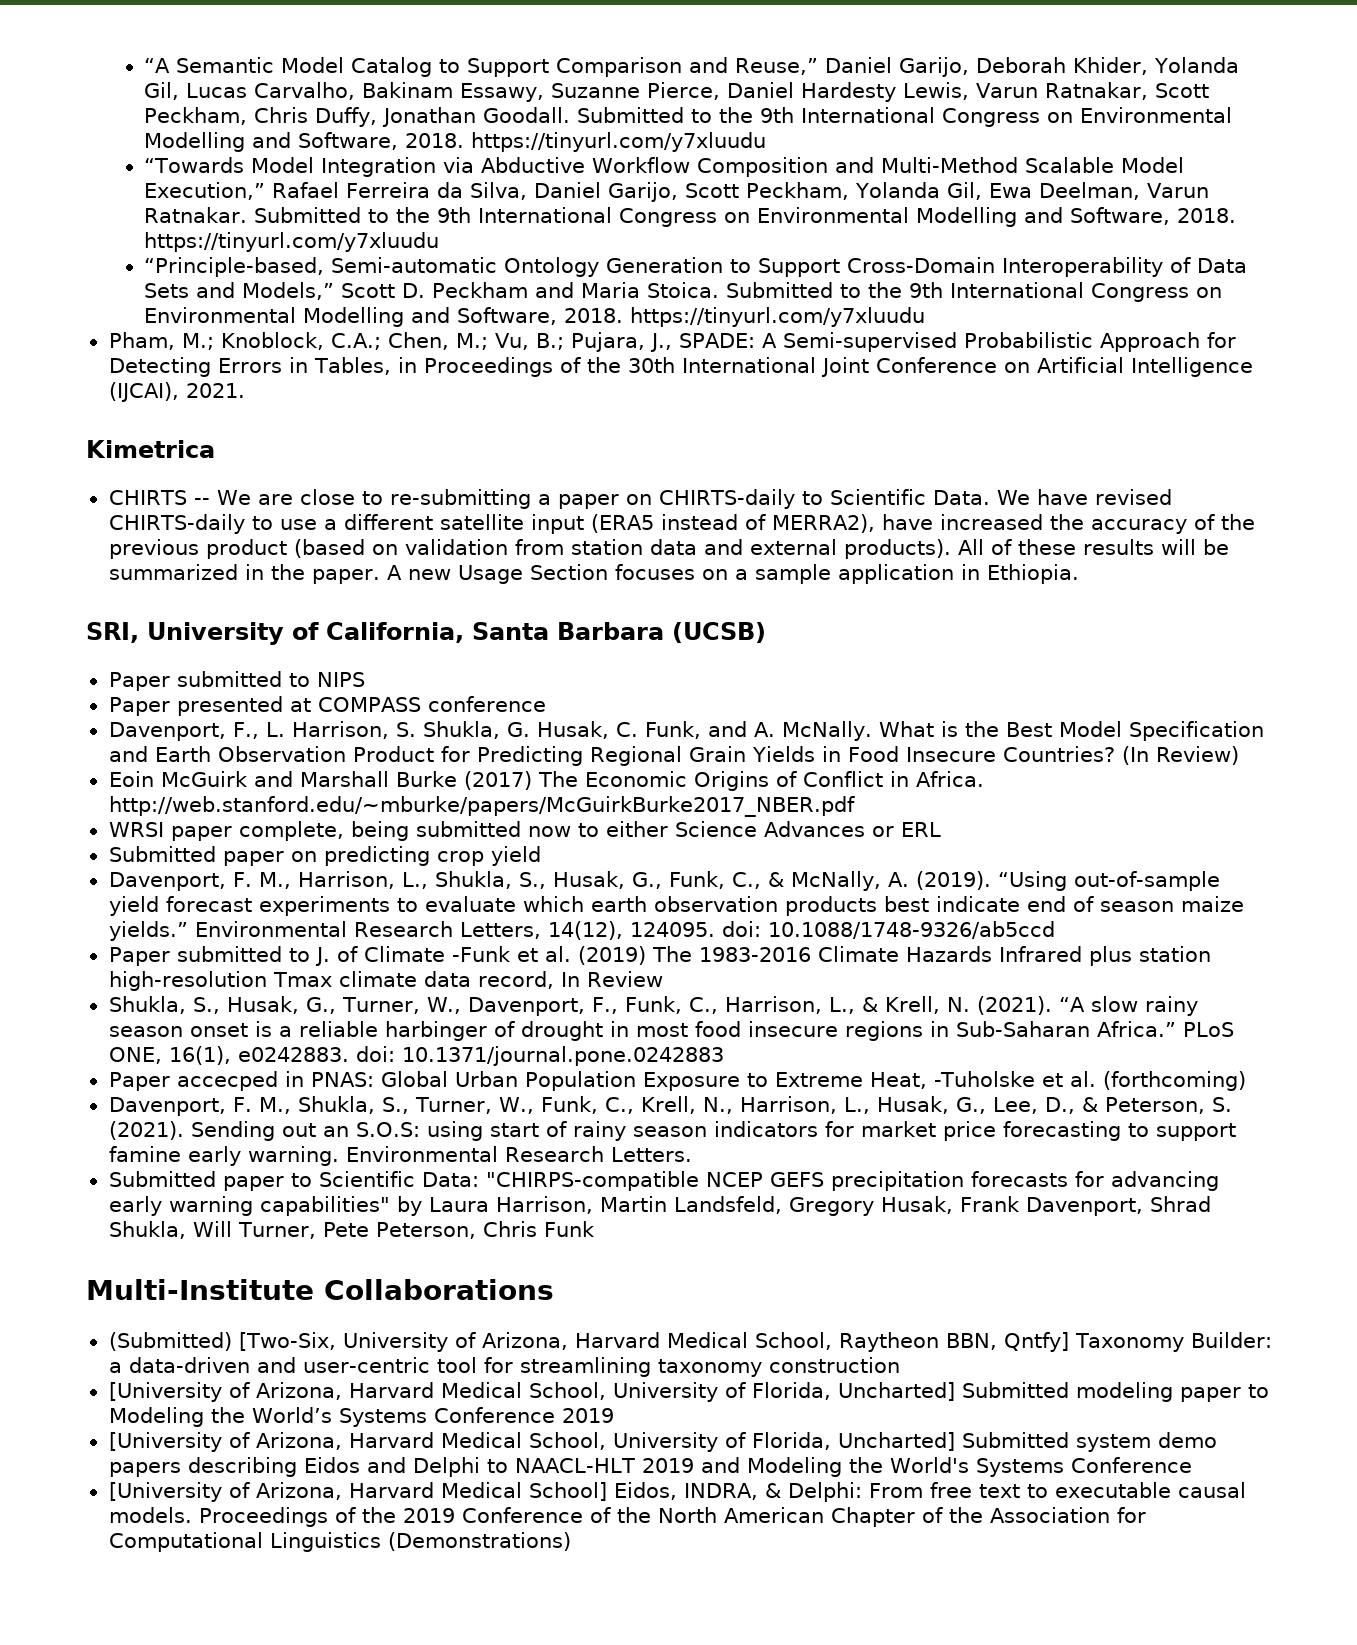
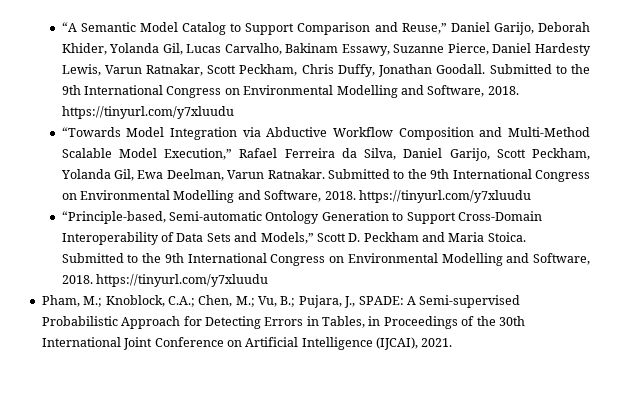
[86,440,215,458] [108,489,1173,509] [108,514,1255,534] [108,539,1229,559] [108,564,1079,584] [86,622,766,645] [108,671,365,691] [108,696,546,716] [108,721,1265,741] [108,746,1240,766] [108,771,984,791] [108,796,855,817] [108,821,941,841] [108,846,541,866] [108,871,1221,891] [108,896,1244,916] [108,921,1055,941] [108,946,1211,966] [108,971,663,991] [108,996,1199,1016] [108,1021,1234,1041] [108,1046,724,1066] [108,1071,1247,1091] [108,1096,1233,1116] [108,1121,1236,1141] [108,1146,692,1166] [108,1171,1219,1191] [108,1196,1211,1216] [108,1221,596,1239] [86,1279,554,1300] [108,1332,1273,1352] [108,1357,900,1377] [108,1382,1269,1402] [108,1407,614,1427] [108,1432,1217,1452] [108,1457,1192,1477] [108,1482,1246,1502] [108,1507,1146,1527] [108,1532,571,1552] // Kimetrica // CHIRTS -- We are close to re-submitting a paper on CHIRTS-daily to Scientific Data. We have revised CHIRTS-daily to use a different satellite input (ERA5 instead of MERRA2), have increased the accuracy of the previous product (based on validation from station data and external products). All of these results will be summarized in the paper. A new Usage Section focuses on a sample application in Ethiopia. // SRI, University of California, Santa Barbara (UCSB) // Paper submitted to NIPS // Paper presented at COMPASS conference // Davenport, F., L. Harrison, S. Shukla, G. Husak, C. Funk, and A. McNally. What is the Best Model Specification and Earth Observation Product for Predicting Regional Grain Yields in Food Insecure Countries? (In Review) // Eoin McGuirk and Marshall Burke (2017) The Economic Origins of Conflict in Africa. http://web.stanford.edu/~mburke/papers/McGuirkBurke2017_NBER.pdf // WRSI paper complete, being submitted now to either Science Advances or ERL // Submitted paper on predicting crop yield // Davenport, F. M., Harrison, L., Shukla, S., Husak, G., Funk, C., & McNally, A. (2019). “Using out-of-sample yield forecast experiments to evaluate which earth observation products best indicate end of season maize yields.” Environmental Research Letters, 14(12), 124095. doi: 10.1088/1748-9326/ab5ccd // Paper submitted to J. of Climate -Funk et al. (2019) The 1983-2016 Climate Hazards Infrared plus station high-resolution Tmax climate data record, In Review // Shukla, S., Husak, G., Turner, W., Davenport, F., Funk, C., Harrison, L., & Krell, N. (2021). “A slow rainy season onset is a reliable harbinger of drought in most food insecure regions in Sub-Saharan Africa.” PLoS ONE, 16(1), e0242883. doi: 10.1371/journal.pone.0242883 // Paper accecped in PNAS: Global Urban Population Exposure to Extreme Heat, -Tuholske et al. (forthcoming) // Davenport, F. M., Shukla, S., Turner, W., Funk, C., Krell, N., Harrison, L., Husak, G., Lee, D., & Peterson, S. (2021). Sending out an S.O.S: using start of rainy season indicators for market price forecasting to support famine early warning. Environmental Research Letters. // Submitted paper to Scientific Data: "CHIRPS-compatible NCEP GEFS precipitation forecasts for advancing early warning capabilities" by Laura Harrison, Martin Landsfeld, Gregory Husak, Frank Davenport, Shrad Shukla, Will Turner, Pete Peterson, Chris Funk // Multi-Institute Collaborations // (Submitted) [Two-Six, University of Arizona, Harvard Medical School, Raytheon BBN, Qntfy] Taxonomy Builder: a data-driven and user-centric tool for streamlining taxonomy construction // [University of Arizona, Harvard Medical School, University of Florida, Uncharted] Submitted modeling paper to Modeling the World’s Systems Conference 2019 // [University of Arizona, Harvard Medical School, University of Florida, Uncharted] Submitted system demo papers describing Eidos and Delphi to NAACL-HLT 2019 and Modeling the World's Systems Conference // [University of Arizona, Harvard Medical School] Eidos, INDRA, & Delphi: From free text to executable causal models. Proceedings of the 2019 Conference of the North American Chapter of the Association for Computational Linguistics (Demonstrations) -> (453, 342) none

